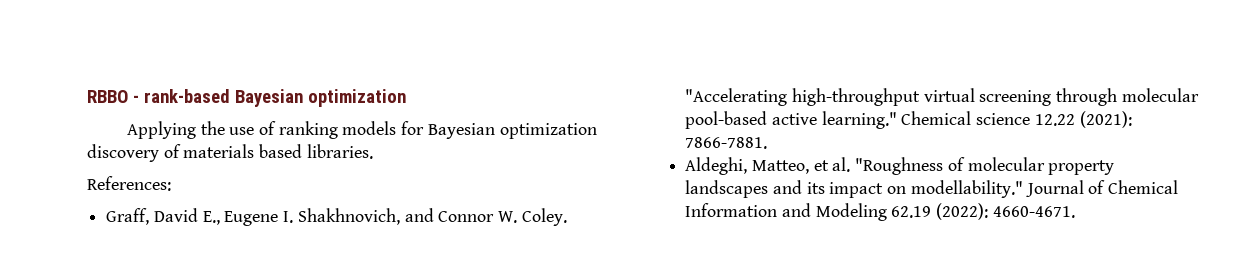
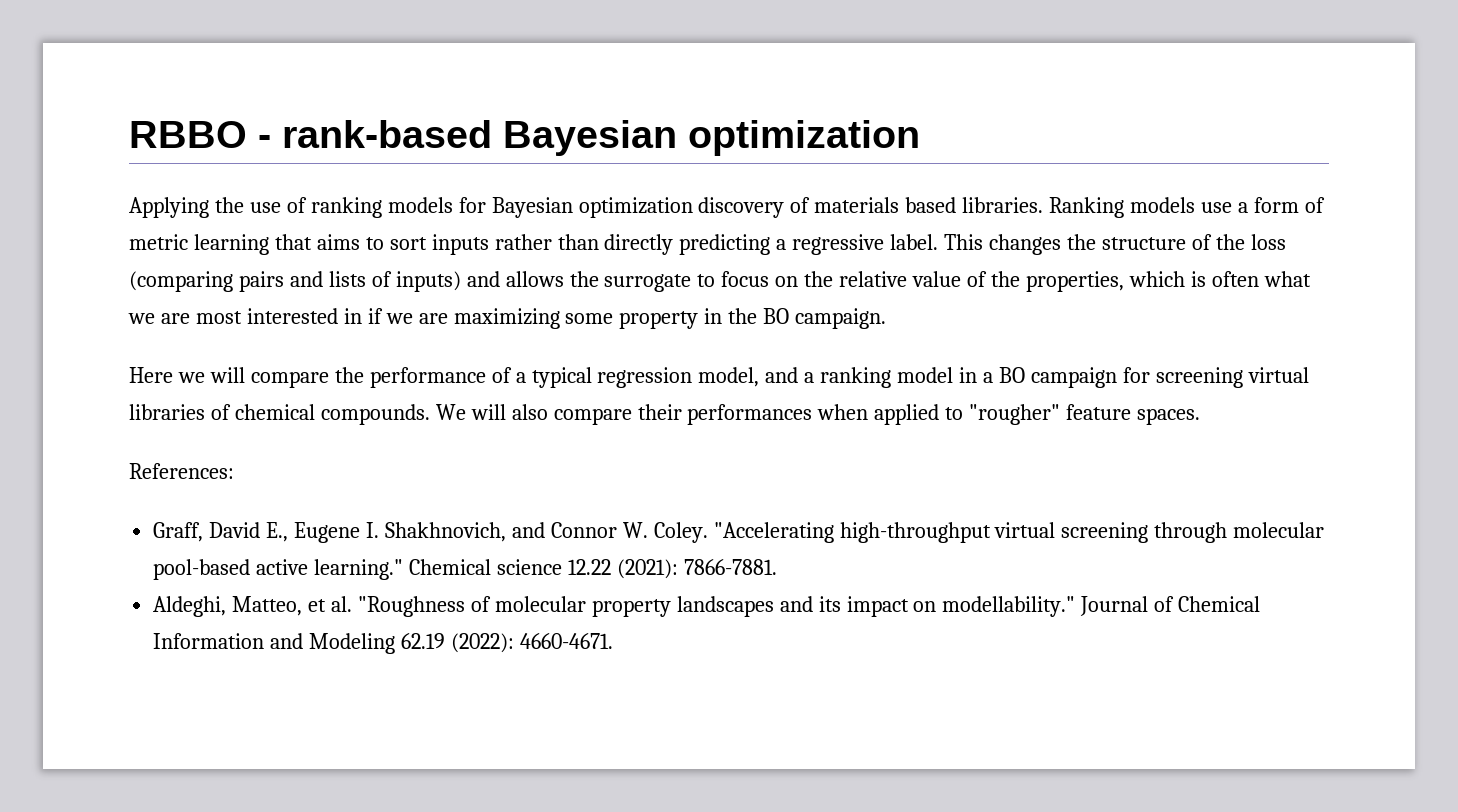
(373, 151) none -> [1049,197,1325,218] [129,234,1286,255] [129,271,1311,292] [128,308,887,329] [129,367,1309,388] [129,404,1201,425] Ranking models use a form of metric learning that aims to sort inputs rather than directly predicting a regressive label. This changes the structure of the loss (comparing pairs and lists of inputs) and allows the surrogate to focus on the relative value of the properties, which is often what we are most interested in if we are maximizing some property in the BO campaign. // Here we will compare the performance of a typical regression model, and a ranking model in a BO campaign for screening virtual libraries of chemical compounds. We will also compare their performances when applied to "rougher" feature spaces.

